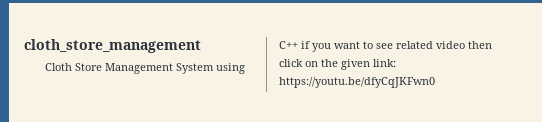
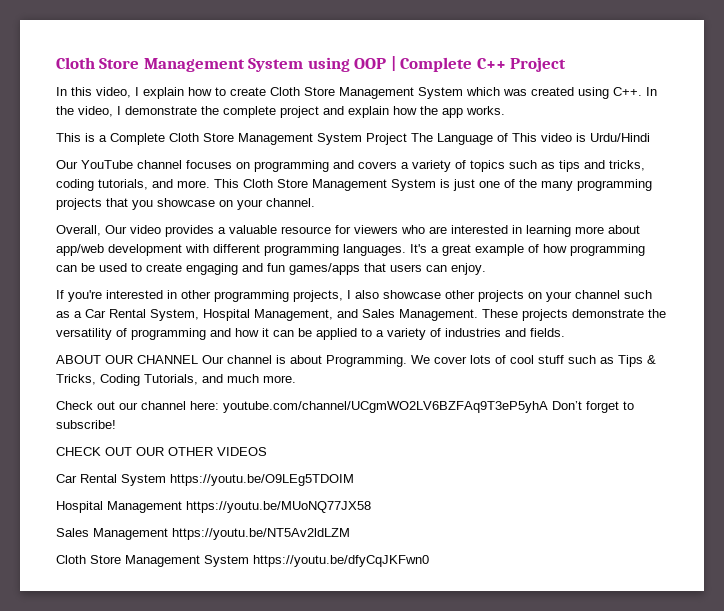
[24,39,201,53] [44,63,245,74] [279,41,492,52] [279,59,396,70] cloth_store_management // Cloth Store Management System using C++ if you want to see related video then click on the given link: -> [56,56,567,72] [56,87,657,99] [56,106,505,118] [56,133,650,145] [56,160,645,172] [56,179,652,191] [56,198,315,210] [56,225,640,237] [56,244,645,256] [56,263,486,275] [56,290,652,302] [56,309,666,321] [56,328,565,340] [56,355,656,367] [56,374,296,386] [56,401,634,413] [56,420,116,429] [56,447,267,456] [56,474,354,486] [56,501,371,513] [56,528,350,540] [56,555,249,567] Cloth Store Management System using OOP | Complete C++ Project // In this video, I explain how to create Cloth Store Management System which was created using C++. In the video, I demonstrate the complete project and explain how the app works. // This is a Complete Cloth Store Management System Project The Language of This video is Urdu/Hindi // Our YouTube channel focuses on programming and covers a variety of topics such as tips and tricks, coding tutorials, and more. This Cloth Store Management System is just one of the many programming projects that you showcase on your channel. // Overall, Our video provides a valuable resource for viewers who are interested in learning more about app/web development with different programming languages. It's a great example of how programming can be used to create engaging and fun games/apps that users can enjoy. // If you're interested in other programming projects, I also showcase other projects on your channel such as a Car Rental System, Hospital Management, and Sales Management. These projects demonstrate the versatility of programming and how it can be applied to a variety of industries and fields. // ABOUT OUR CHANNEL Our channel is about Programming. We cover lots of cool stuff such as Tips & Tricks, Coding Tutorials, and much more. // Check out our channel here: youtube.com/channel/UCgmWO2LV6BZFAq9T3eP5yhA Don’t forget to subscribe! // CHECK OUT OUR OTHER VIDEOS // Car Rental System https://youtu.be/O9LEg5TDOIM // Hospital Management https://youtu.be/MUoNQ77JX58 // Sales Management https://youtu.be/NT5Av2ldLZM // Cloth Store Management System

